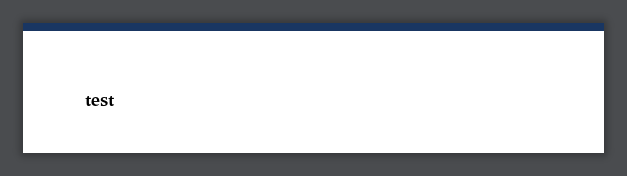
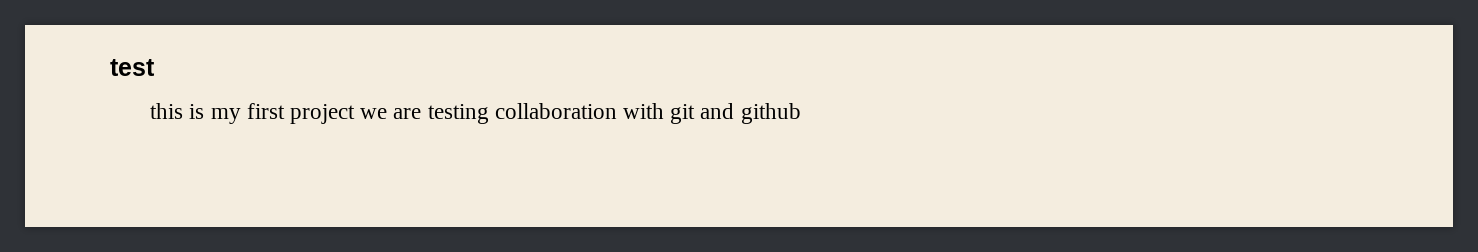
(115, 101) none -> [150,103,801,124] // this is my first project we are testing collaboration with git and github

